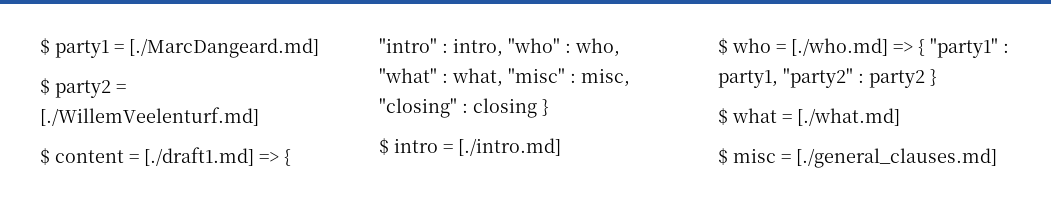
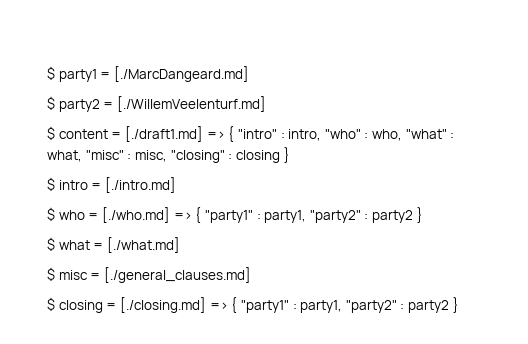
(997, 158) none -> [47,297,459,313] // $ closing = [./closing.md] => { "party1" : party1, "party2" : party2 }

